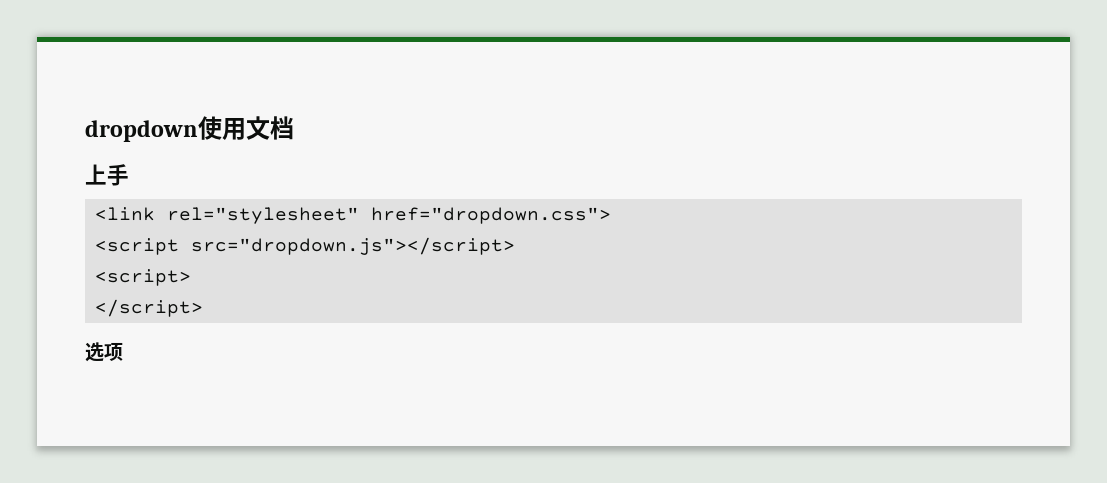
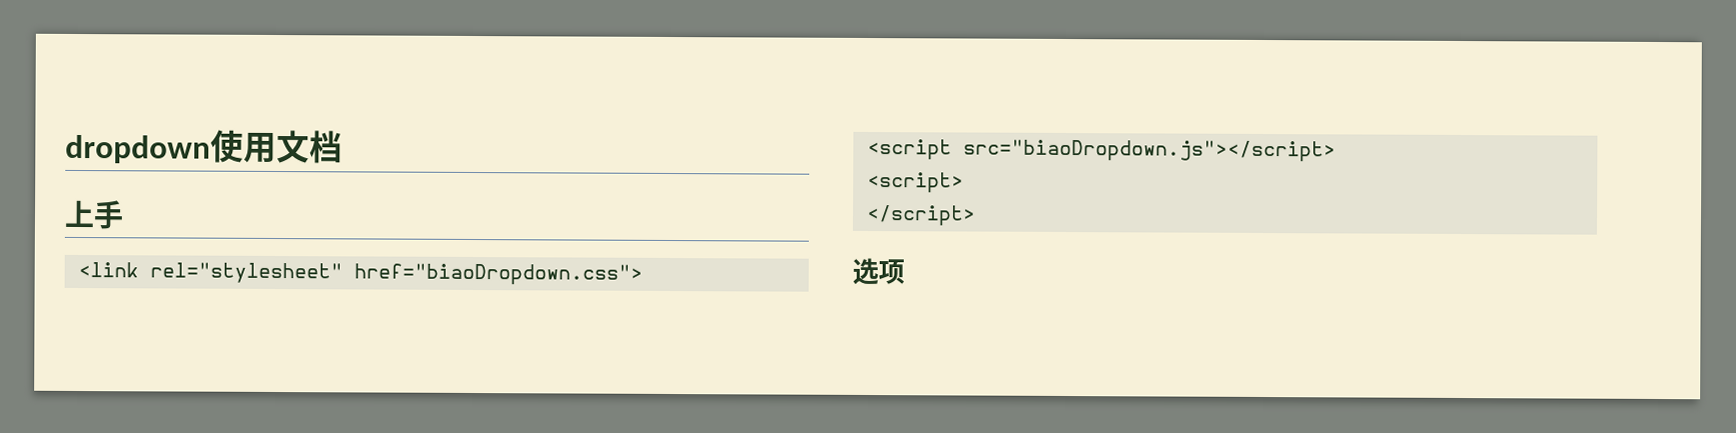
[371,207,612,224] href="dropdown.css"> -> [353,263,643,285] href="biaoDropdown.css">
[191,237,516,255] src="dropdown.js"></script> -> [962,139,1336,162] src="biaoDropdown.js"></script>

